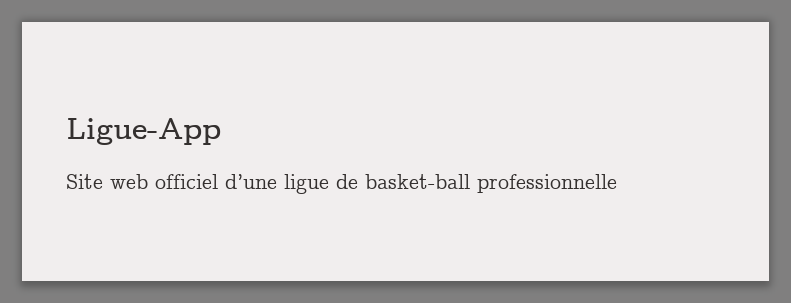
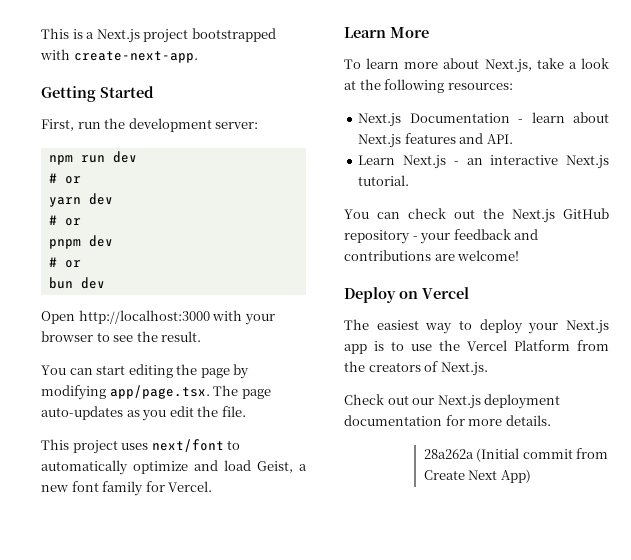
[66,118,221,145] [66,174,617,194] Ligue-App // Site web officiel d’une ligue de basket-ball professionnelle -> [41,28,276,43] [40,49,198,63] [41,86,154,102] [41,118,259,132] [48,151,137,165] [48,173,81,184] [48,193,113,207] [48,215,81,226] [48,235,113,249] [48,257,81,268] [48,277,105,289] [41,310,275,325] [41,331,202,342] [41,364,250,379] [41,385,271,400] [41,406,246,421] [41,439,241,454] [41,460,307,475] [41,481,213,496] [344,27,429,38] [344,58,609,73] [344,79,513,93] [358,112,609,127] [358,133,513,148] [358,155,609,169] [358,175,410,186] [344,208,609,223] [344,229,539,244] [344,250,520,261] [344,287,469,303] [344,319,609,334] [344,340,609,354] [344,361,488,376] [344,394,561,409] [344,415,551,426] [423,448,609,462] [423,469,531,483] This is a Next.js project bootstrapped with create-next-app. // Getting Started // First, run the development server: // npm run dev // # or // yarn dev // # or // pnpm dev // # or // bun dev // Open http://localhost:3000 with your browser to see the result. // You can start editing the page by modifying app/page.tsx. The page auto-updates as you edit the file. // This project uses next/font to automatically optimize and load Geist, a new font family for Vercel. // Learn More // To learn more about Next.js, take a look at the following resources: // Next.js Documentation - learn about Next.js features and API. // Learn Next.js - an interactive Next.js tutorial. // You can check out the Next.js GitHub repository - your feedback and contributions are welcome! // Deploy on Vercel // The easiest way to deploy your Next.js app is to use the Vercel Platform from the creators of Next.js. // Check out our Next.js deployment documentation for more details. // 28a262a (Initial commit from Create Next App)

